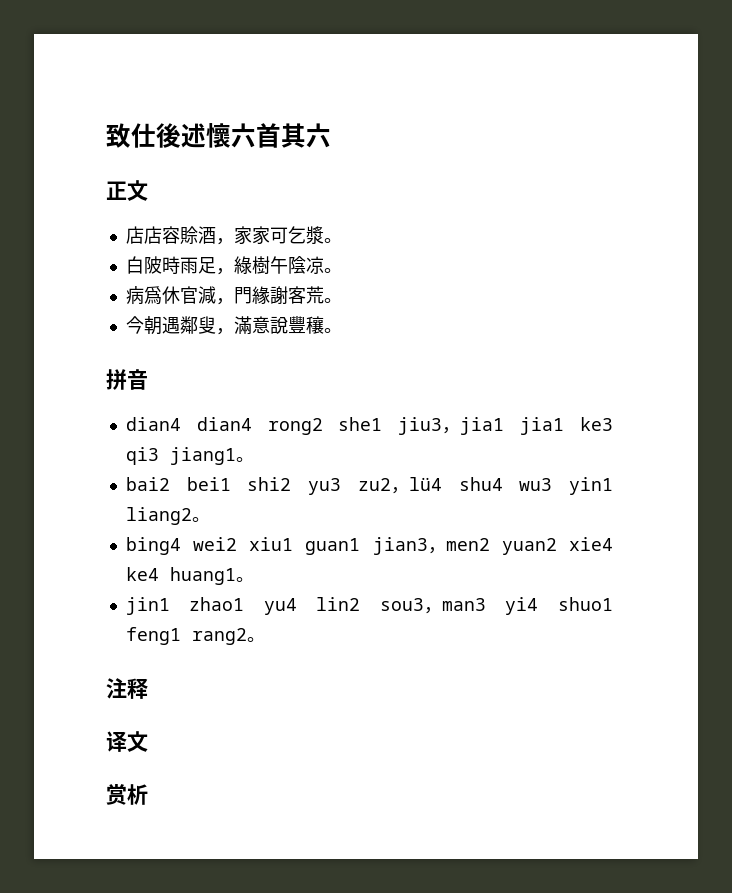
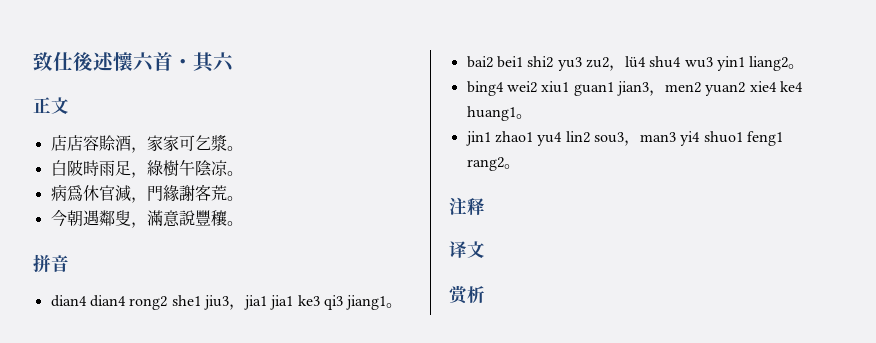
(281, 135) none -> [173,59,193,69] ・

